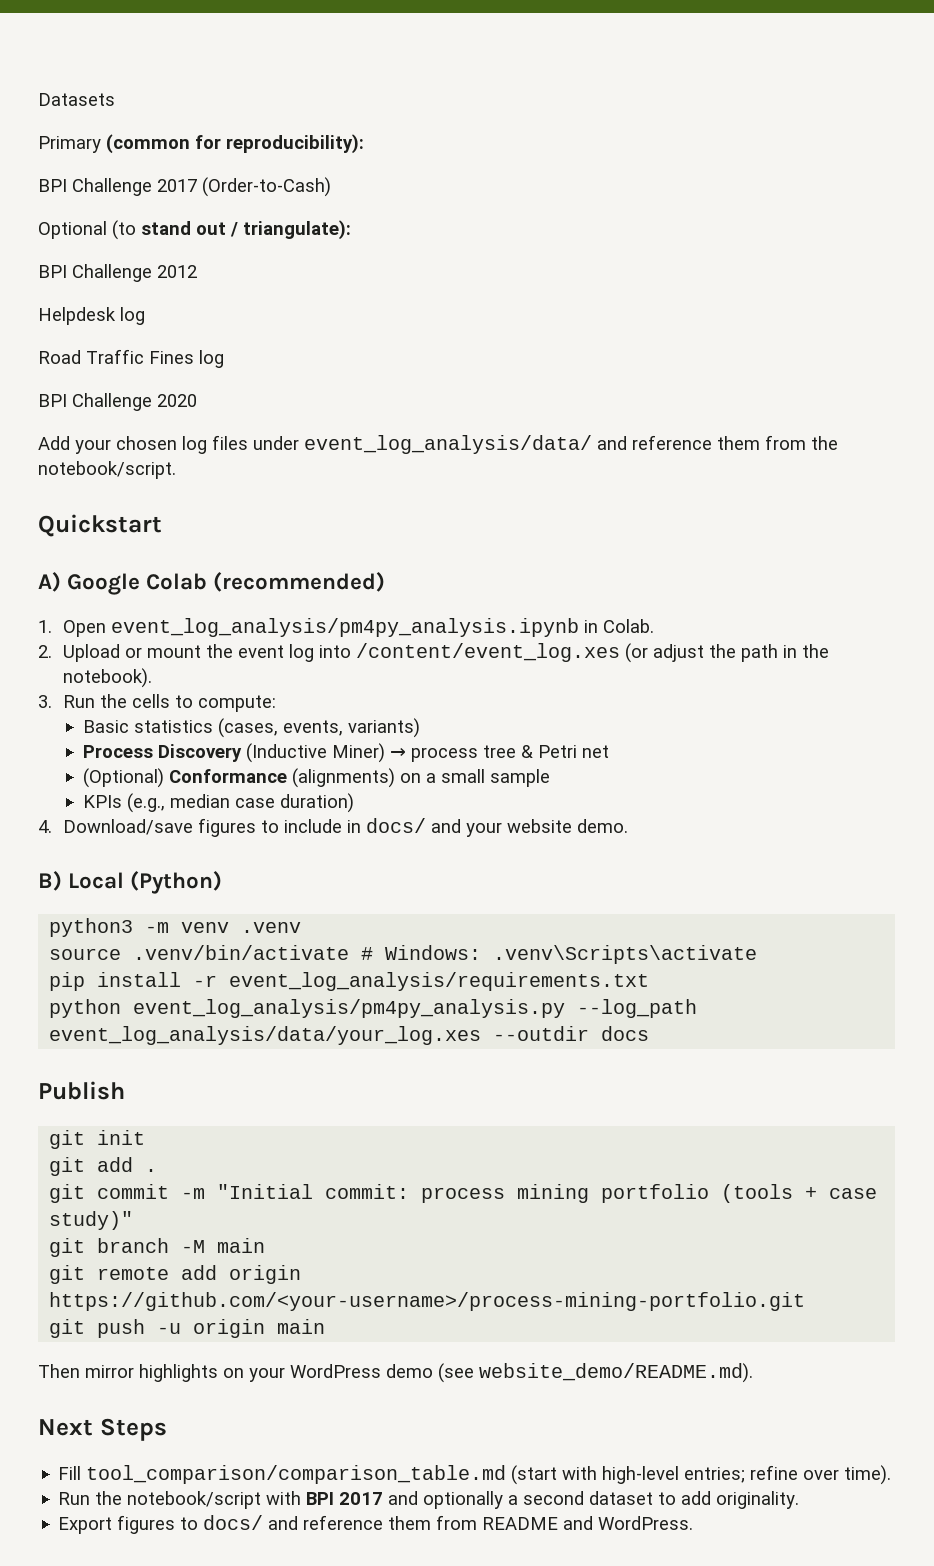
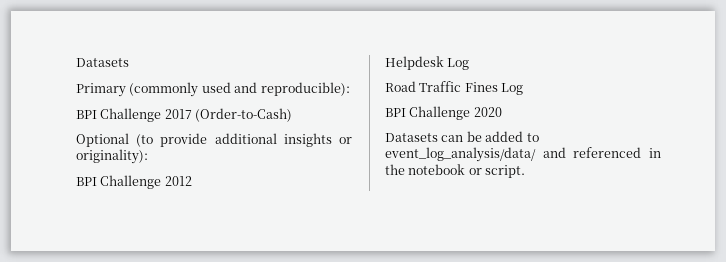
[106,134,364,154] (common for reproducibility): -> [129,82,350,97] (commonly used and reproducible):
[141,220,351,240] stand out / triangulate): -> [160,133,352,147] [76,149,148,164] provide additional insights or originality):
[120,307,145,325] log -> [447,58,470,70] Log
[199,350,224,368] log -> [501,83,524,95] Log
[38,435,838,454] [38,461,176,479] [38,514,162,537] [38,572,386,595] [38,618,654,637] [38,643,829,663] [62,668,152,688] [38,694,276,712] [82,718,420,738] [82,743,609,763] [82,768,550,788] [82,793,354,813] [38,818,628,837] [38,871,223,894] [49,918,302,937] [49,945,758,964] [49,972,650,991] [49,999,698,1018] [49,1026,650,1045] [38,1081,125,1100] [49,1130,146,1149] [49,1157,158,1176] [49,1184,878,1203] [49,1211,134,1230] [49,1238,266,1257] [49,1265,302,1284] [49,1292,806,1311] [49,1319,326,1338] [38,1363,753,1383] [38,1418,167,1441] [58,1465,892,1485] [58,1491,800,1509] [58,1515,694,1534] Add your chosen log files under event_log_analysis/data/ and reference them from the notebook/script. // Quickstart // A) Google Colab (recommended) // 1. Open event_log_analysis/pm4py_analysis.ipynb in Colab. // 2. Upload or mount the event log into /content/event_log.xes (or adjust the path in the notebook). // 3. Run the cells to compute: // Basic statistics (cases, events, variants) // Process Discovery (Inductive Miner) → process tree & Petri net // (Optional) Conformance (alignments) on a small sample // KPIs (e.g., median case duration) // 4. Download/save figures to include in docs/ and your website demo. // B) Local (Python) // python3 -m venv .venv // source .venv/bin/activate # Windows: .venv\Scripts\activate // pip install -r event_log_analysis/requirements.txt // python event_log_analysis/pm4py_analysis.py --log_path event_log_analysis/data/your_log.xes --outdir docs // Publish // git init // git add . // git commit -m "Initial commit: process mining portfolio (tools + case study)" // git branch -M main // git remote add origin https://github.com/<your-username>/process-mining-portfolio.git // git push -u origin main // Then mirror highlights on your WordPress demo (see website_demo/README.md). // Next Steps // Fill tool_comparison/comparison_table.md (start with high-level entries; refine over time). // Run the notebook/script with BPI 2017 and optionally a second dataset to add originality. // Export figures to docs/ and reference them from README and WordPress. -> [385,131,539,142] [385,147,661,162] [385,164,526,178] Datasets can be added to event_log_analysis/data/ and referenced in the notebook or script.

